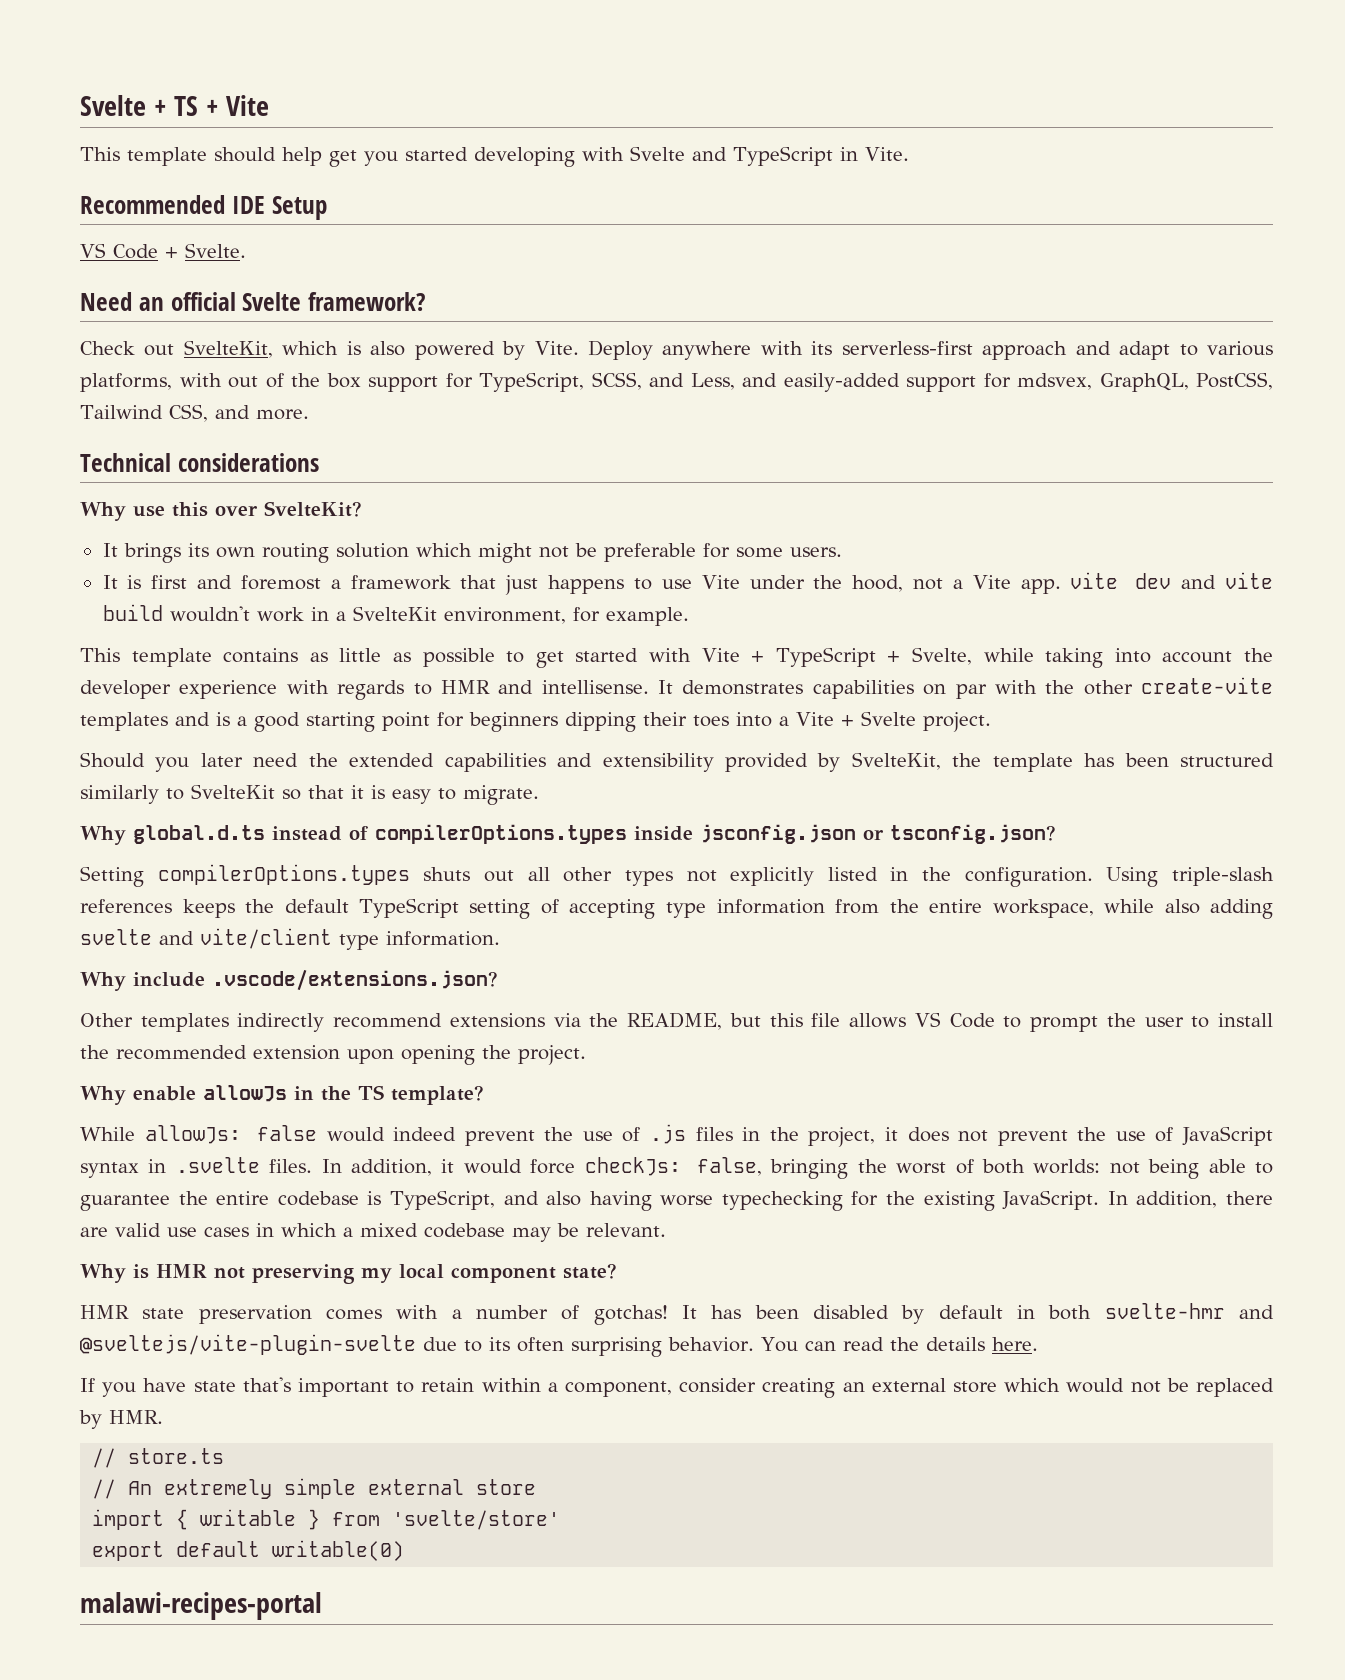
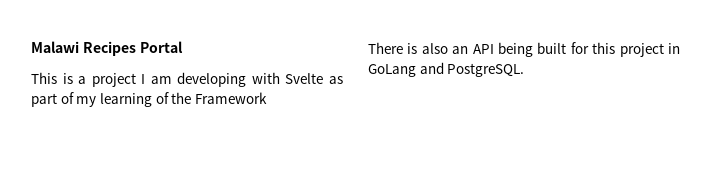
[80,95,270,116] [80,146,909,167] [80,195,327,220] [80,243,246,259] [80,292,426,311] [80,340,1273,360] [80,372,1274,392] [80,404,309,422] [80,453,319,472] [80,501,362,521] [102,543,842,563] [102,572,1274,595] [102,604,689,626] [80,647,1273,668] [80,677,1273,700] [80,711,991,732] [80,752,1274,772] [80,784,539,805] [80,824,1056,845] [80,864,1274,887] [80,898,1273,919] [80,928,500,950] [80,969,498,991] [80,1012,1273,1032] [80,1045,586,1065] [80,1085,484,1105] [80,1124,1273,1147] [80,1157,1274,1179] [80,1190,1273,1211] [80,1223,666,1242] [80,1263,617,1284] [80,1303,1275,1325] [80,1334,1038,1357] [80,1377,1275,1398] [79,1410,163,1429] [92,1448,225,1468] [92,1478,537,1499] [92,1509,561,1530] [92,1540,405,1561] [80,1592,322,1620] Svelte + TS + Vite // This template should help get you started developing with Svelte and TypeScript in Vite. // Recommended IDE Setup // VS Code + Svelte. // Need an official Svelte framework? // Check out SvelteKit, which is also powered by Vite. Deploy anywhere with its serverless-first approach and adapt to various platforms, with out of the box support for TypeScript, SCSS, and Less, and easily-added support for mdsvex, GraphQL, PostCSS, Tailwind CSS, and more. // Technical considerations // Why use this over SvelteKit? // It brings its own routing solution which might not be preferable for some users. // It is first and foremost a framework that just happens to use Vite under the hood, not a Vite app. vite dev and vite build wouldn't work in a SvelteKit environment, for example. // This template contains as little as possible to get started with Vite + TypeScript + Svelte, while taking into account the developer experience with regards to HMR and intellisense. It demonstrates capabilities on par with the other create-vite templates and is a good starting point for beginners dipping their toes into a Vite + Svelte project. // Should you later need the extended capabilities and extensibility provided by SvelteKit, the template has been structured similarly to SvelteKit so that it is easy to migrate. // Why global.d.ts instead of compilerOptions.types inside jsconfig.json or tsconfig.json? // Setting compilerOptions.types shuts out all other types not explicitly listed in the configuration. Using triple-slash references keeps the default TypeScript setting of accepting type information from the entire workspace, while also adding svelte and vite/client type information. // Why include .vscode/extensions.json? // Other templates indirectly recommend extensions via the README, but this file allows VS Code to prompt the user to install the recommended extension upon opening the project. // Why enable allowJs in the TS template? // While allowJs: false would indeed prevent the use of .js files in the project, it does not prevent the use of JavaScript syntax in .svelte files. In addition, it would force checkJs: false, bringing the worst of both worlds: not being able to guarantee the entire codebase is TypeScript, and also having worse typechecking for the existing JavaScript. In addition, there are valid use cases in which a mixed codebase may be relevant. // Why is HMR not preserving my local component state? // HMR state preservation comes with a number of gotchas! It has been disabled by default in both svelte-hmr and @sveltejs/vite-plugin-svelte due to its often surprising behavior. You can read the details here. // If you have state that's important to retain within a component, consider creating an external store which would not be replaced by HMR. // // store.ts // // An extremely simple external store // import { writable } from 'svelte/store' // export default writable(0) // malawi-recipes-portal -> [31,41,183,56] [31,72,343,87] [31,92,267,107] [368,42,680,57] [368,62,525,77] Malawi Recipes Portal // This is a project I am developing with Svelte as part of my learning of the Framework // There is also an API being built for this project in GoLang and PostgreSQL.

